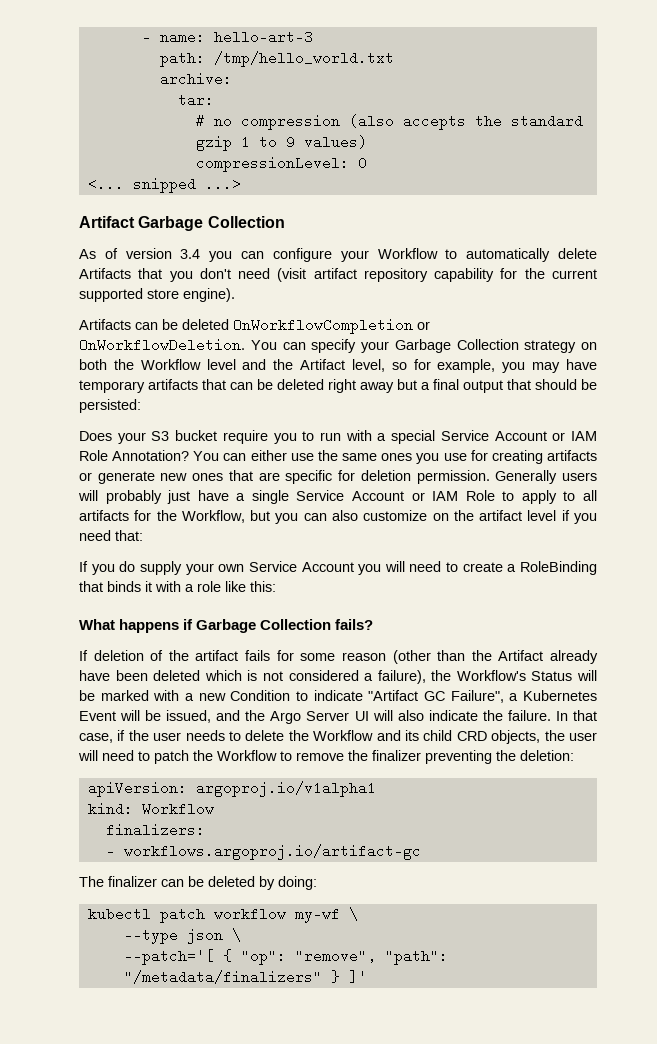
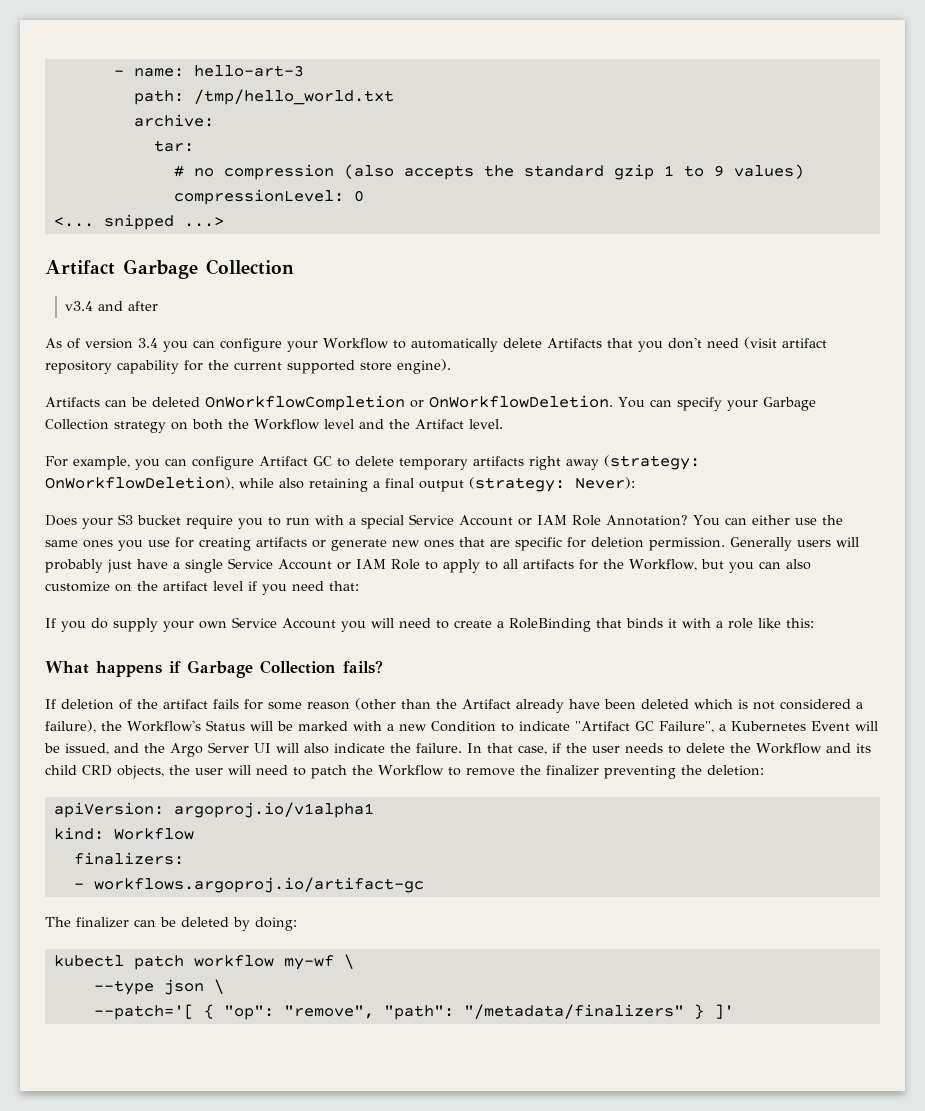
(285, 222) none -> [65,301,159,311] // v3.4 and after
[351,359,598,373] [79,379,597,393] [79,399,141,413] level, so for example, you may have temporary artifacts that can be deleted right away but a final output that should be persisted: -> [468,419,503,429] [45,455,700,470] [45,476,635,492] level. // For example, you can configure Artifact GC to delete temporary artifacts right away (strategy: OnWorkflowDeletion), while also retaining a final output (strategy: Never):

